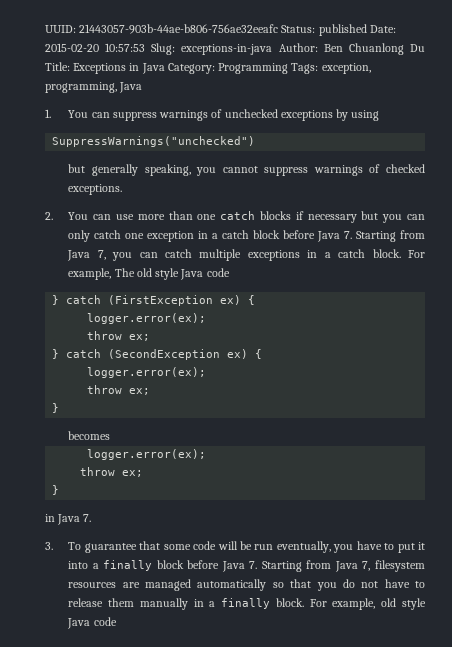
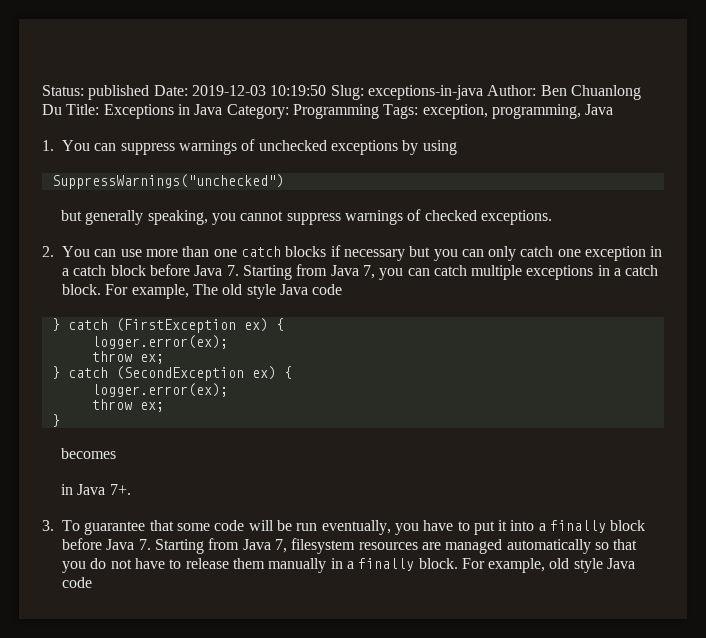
[45,24,279,34] UUID: 21443057-903b-44ae-b806-756ae32eeafc -> (42, 90) none
[45,43,146,52] 2015-02-20 10:57:53 -> [191,85,327,96] 2019-12-03 10:19:50
[87,449,207,460] [80,467,144,477] [52,485,60,495] [45,514,92,525] // logger.error(ex); // throw ex; // } // in Java 7. -> [60,484,131,495] // in Java 7+.

